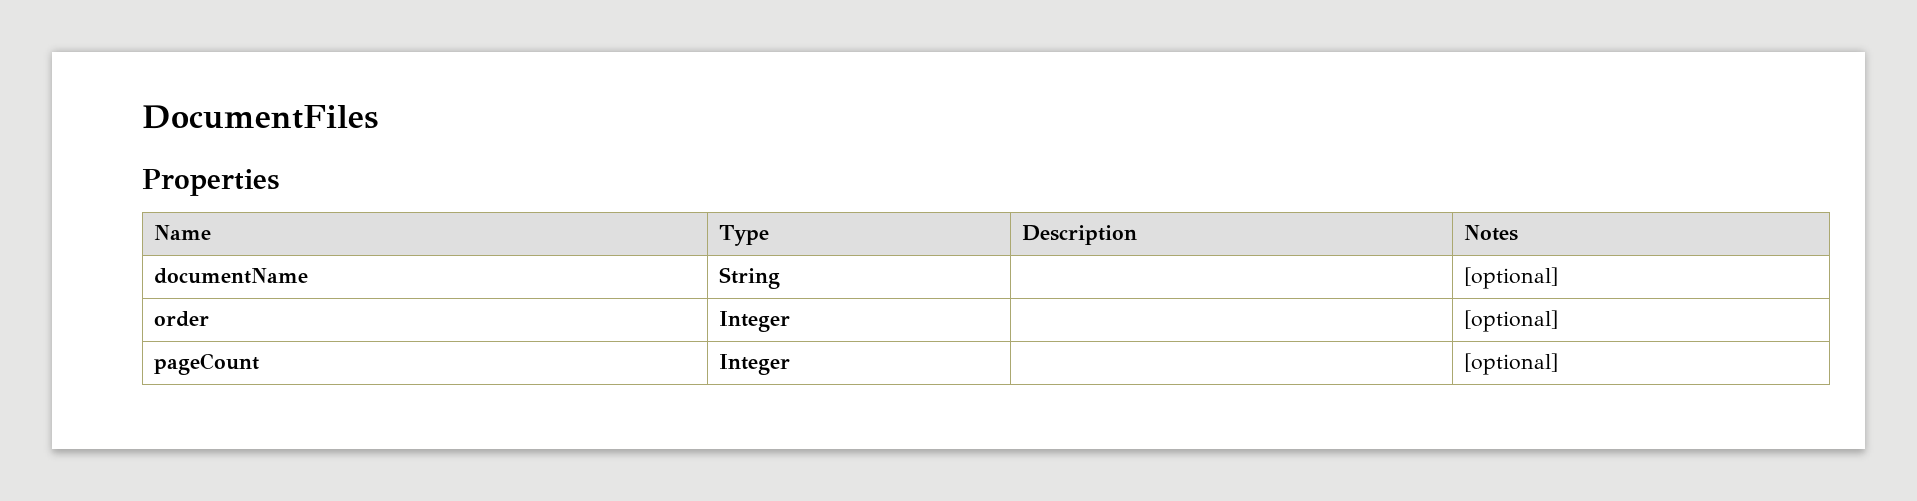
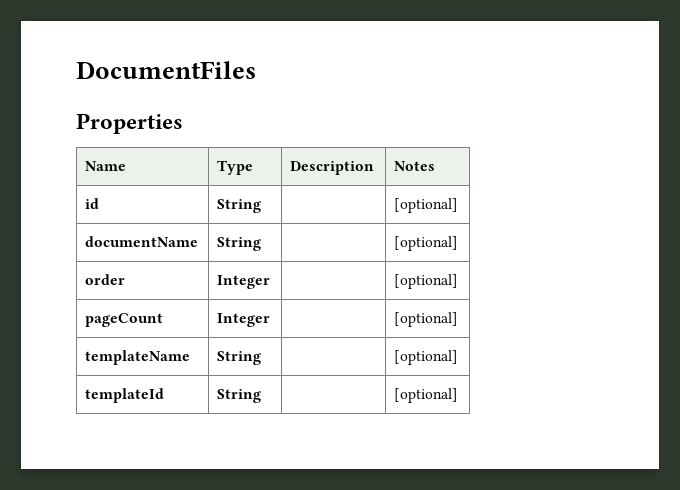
(1519, 233) none -> [85,198,100,209] [217,199,262,213] [394,198,459,213] // id | String | | [optional]
(1559, 364) none -> [85,350,191,365] [217,351,262,365] [394,350,459,365] [85,388,165,403] [217,389,262,403] [394,388,459,403] // templateName | String | | [optional] // templateId | String | | [optional]

